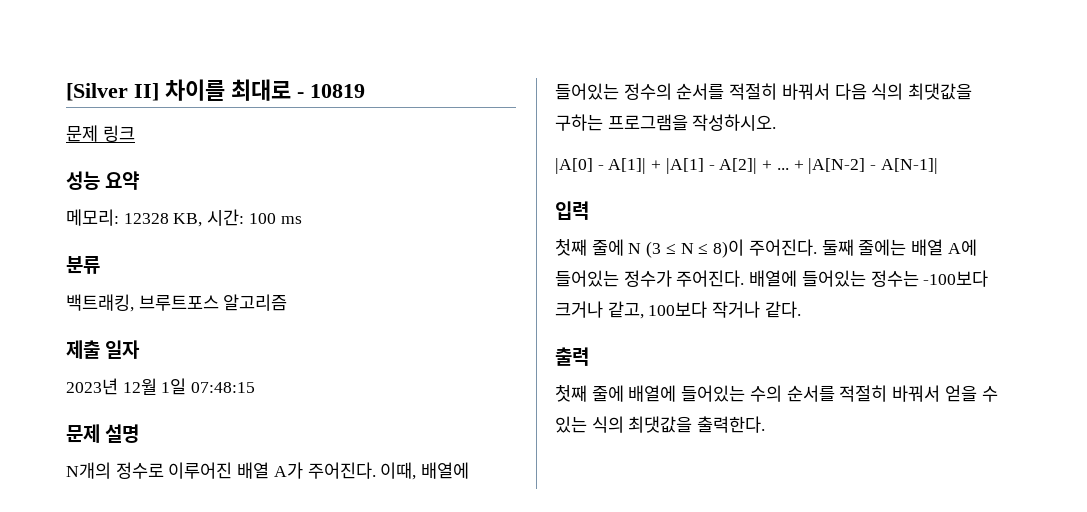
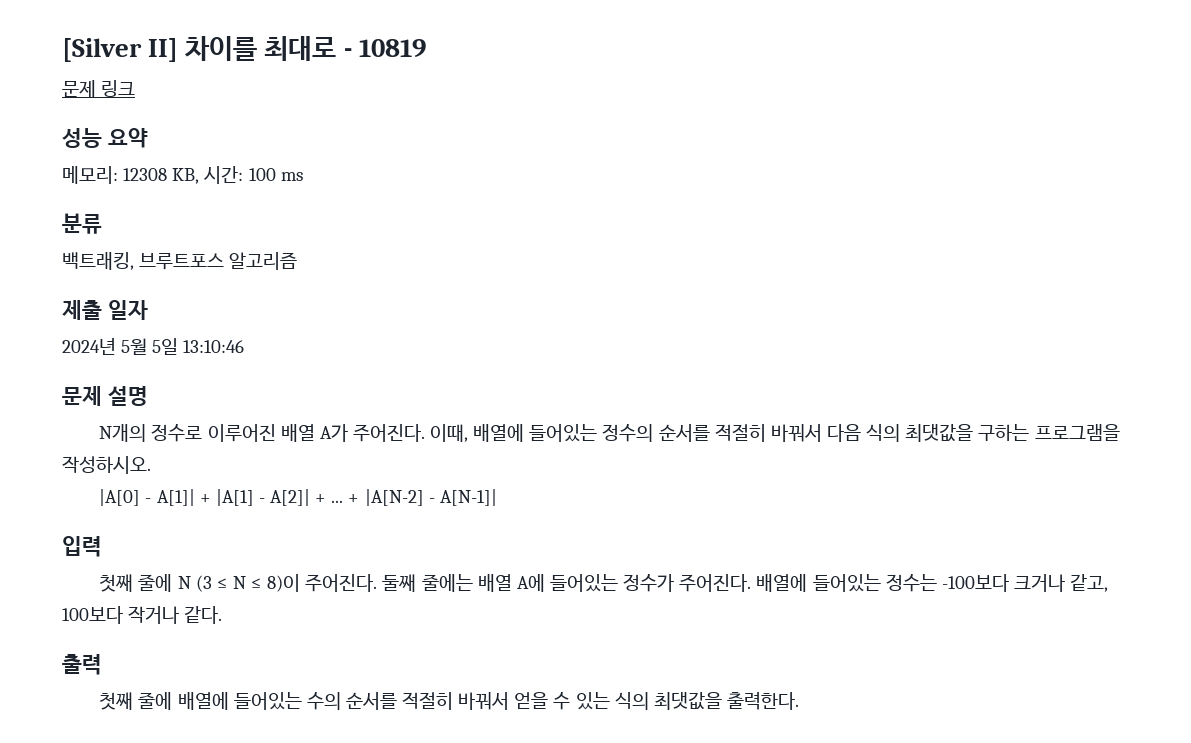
[123,213,169,224] 12328 -> [123,168,168,181] 12308
[66,378,256,395] 2023년 12월 1일 07:48:15 -> [62,338,245,355] 2024년 5월 5일 13:10:46

